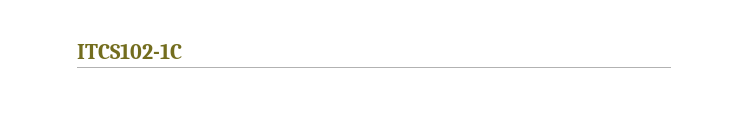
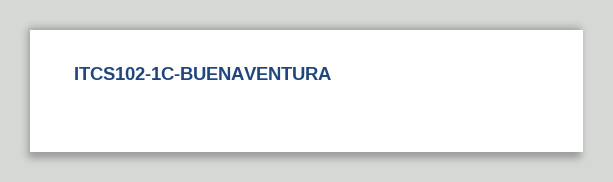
[77,43,182,59] ITCS102-1C -> [74,67,331,80] ITCS102-1C-BUENAVENTURA

